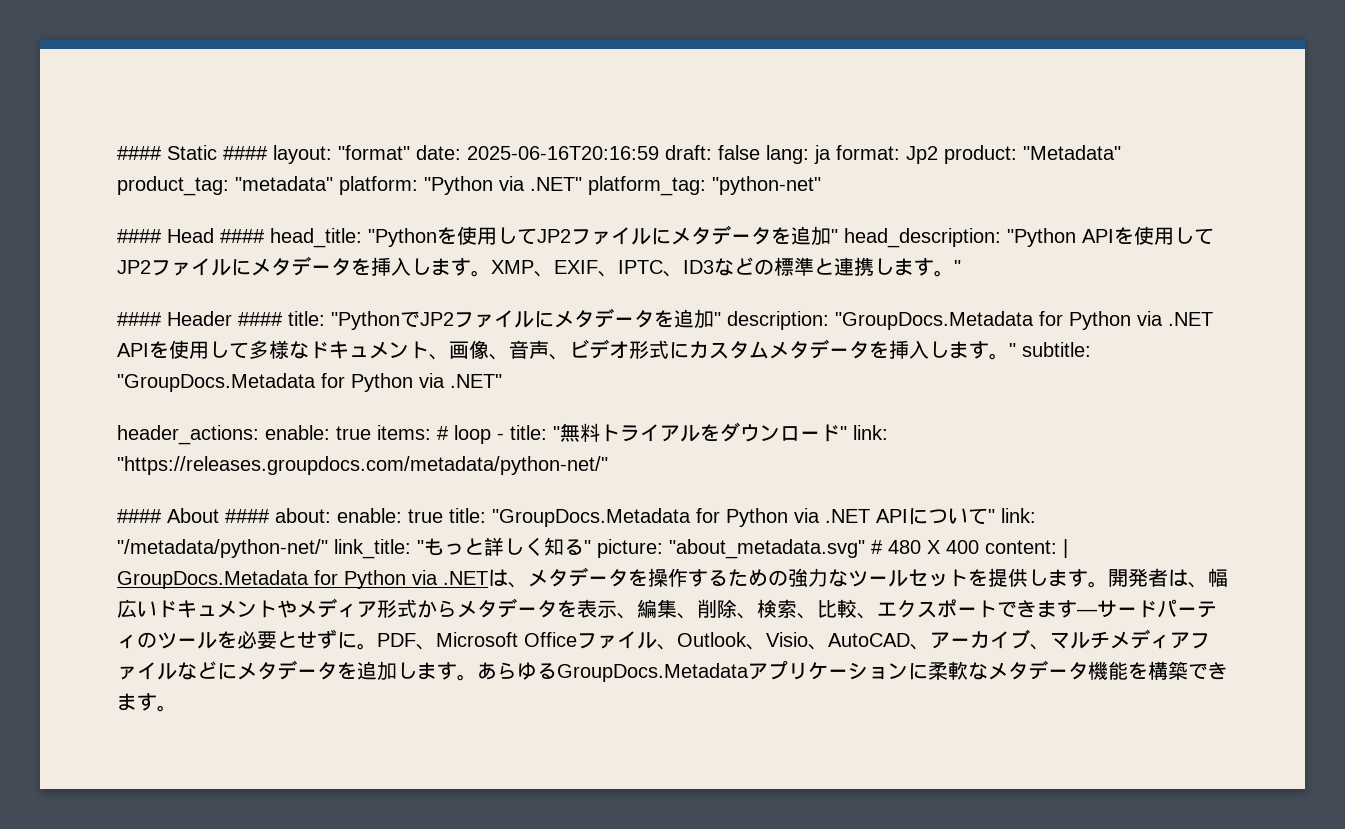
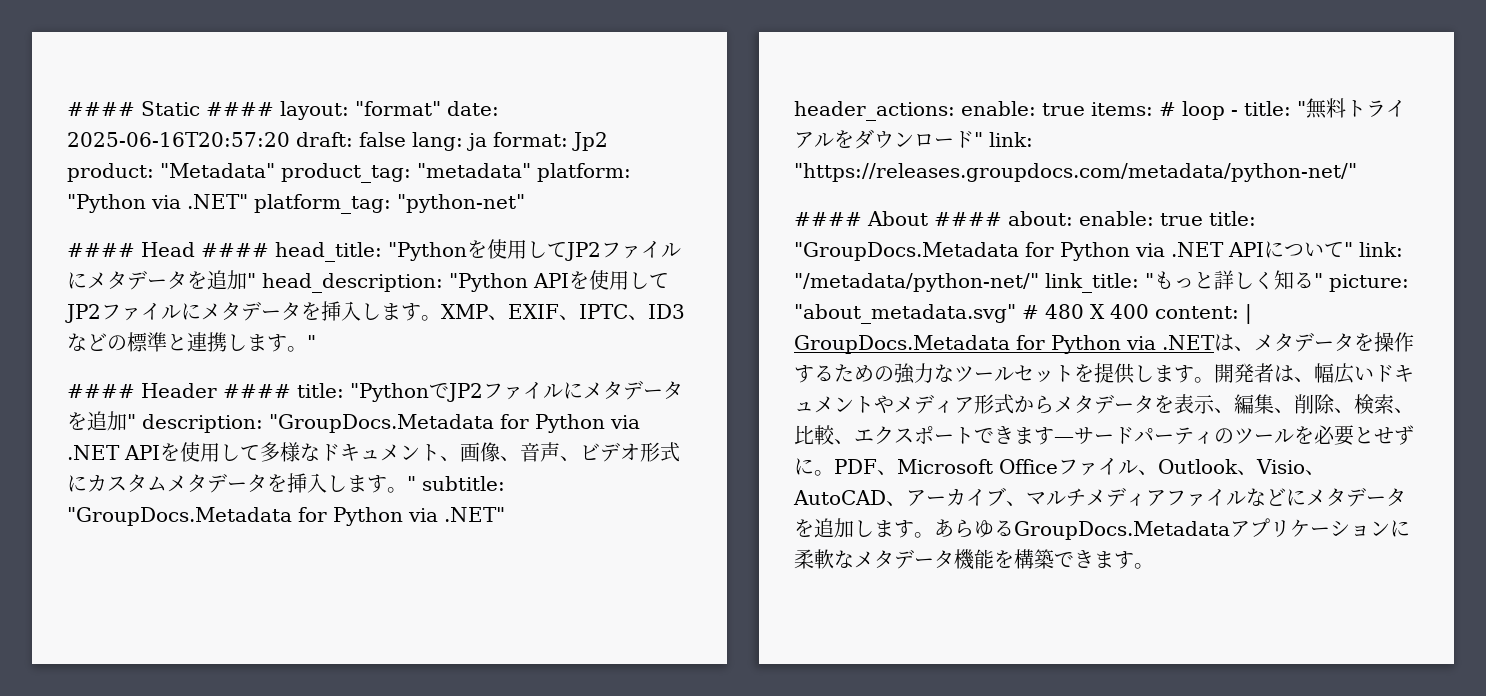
[467,146,659,160] 2025-06-16T20:16:59 -> [67,132,290,147] 2025-06-16T20:57:20

